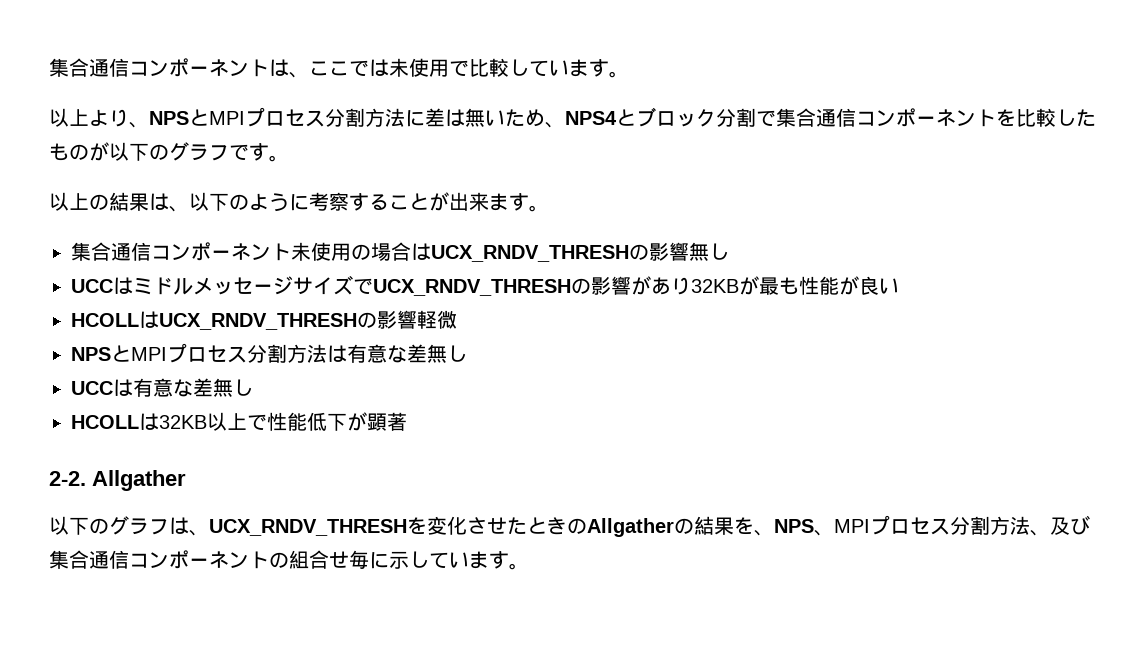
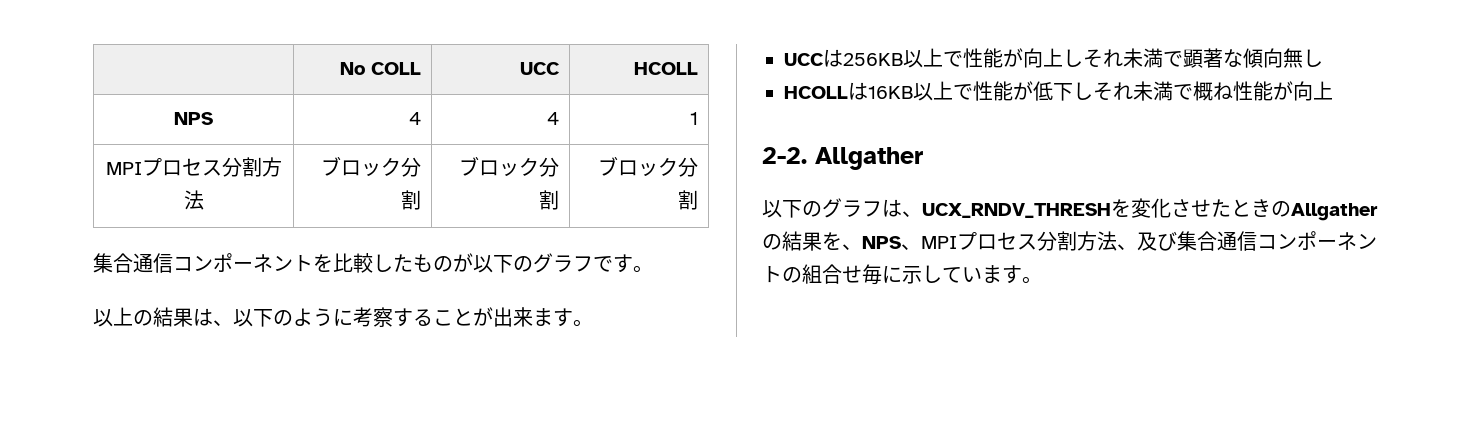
[49,58,629,78] [49,107,776,128] 集合通信コンポーネントは、ここでは未使用で比較しています。 // 以上より、NPSとMPIプロセス分割方法に差は無いため、NPS4とブロック分割で -> [340,62,422,75] [520,62,561,75] [634,62,699,75] [174,112,213,125] [409,112,422,125] [547,112,560,125] [690,112,699,125] [105,157,282,177] [183,190,204,210] [321,156,422,177] [401,190,422,210] [459,156,560,177] [539,190,560,210] [598,156,699,177] [678,190,699,210] | No COLL | UCC | HCOLL // NPS | 4 | 4 | 1 // MPIプロセス分割方法 | ブロック分割 | ブロック分割 | ブロック分割 //
[71,242,729,262] [71,275,899,296] [71,310,457,330] [71,343,467,363] [71,378,213,397] 集合通信コンポーネント未使用の場合はUCX_RNDV_THRESHの影響無し // UCCはミドルメッセージサイズでUCX_RNDV_THRESHの影響があり32KBが最も性能が良い // HCOLLはUCX_RNDV_THRESHの影響軽微 // NPSとMPIプロセス分割方法は有意な差無し // UCCは有意な差 -> [784,48,1283,68] UCCは256KB以上で性能が向上しそれ未満で顕著な傾向
[159,412,407,431] 32KB以上で性能低下が顕著 -> [868,81,1333,101] 16KB以上で性能が低下しそれ未満で概ね性能が向上

